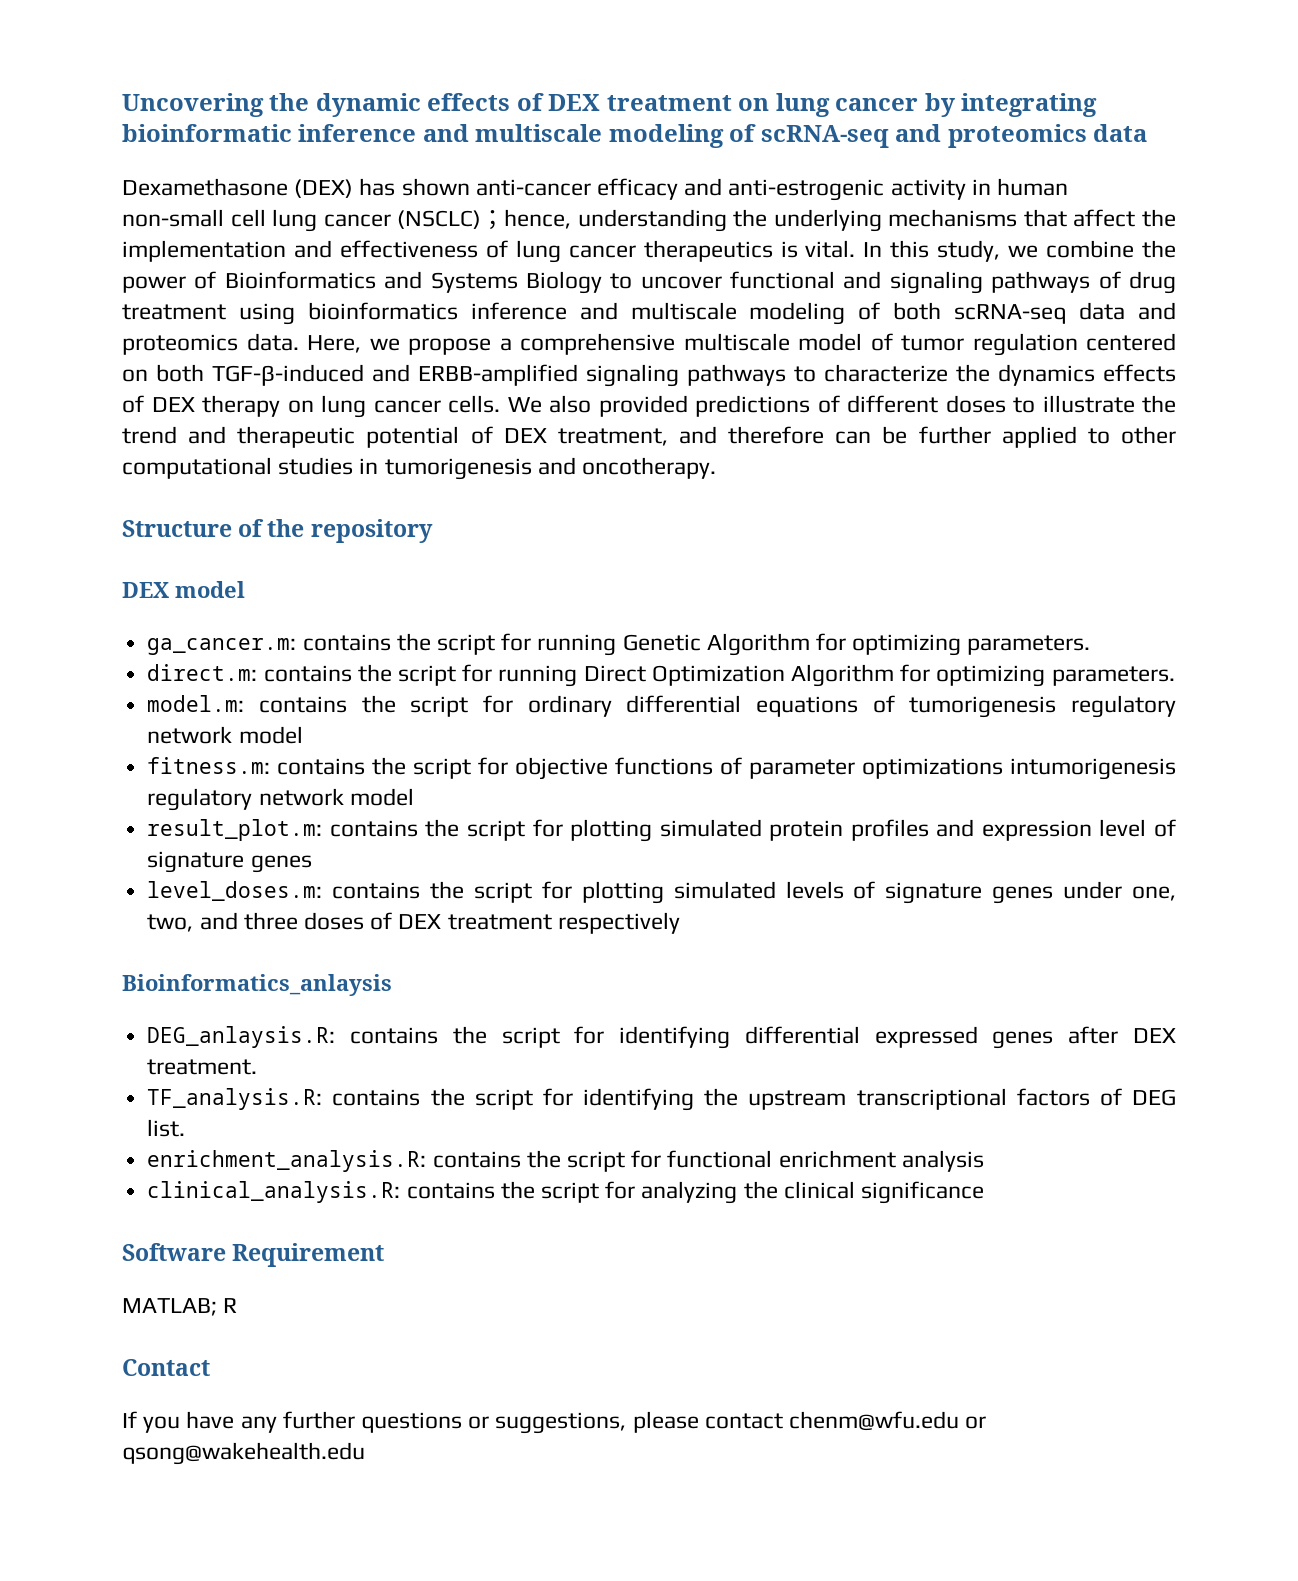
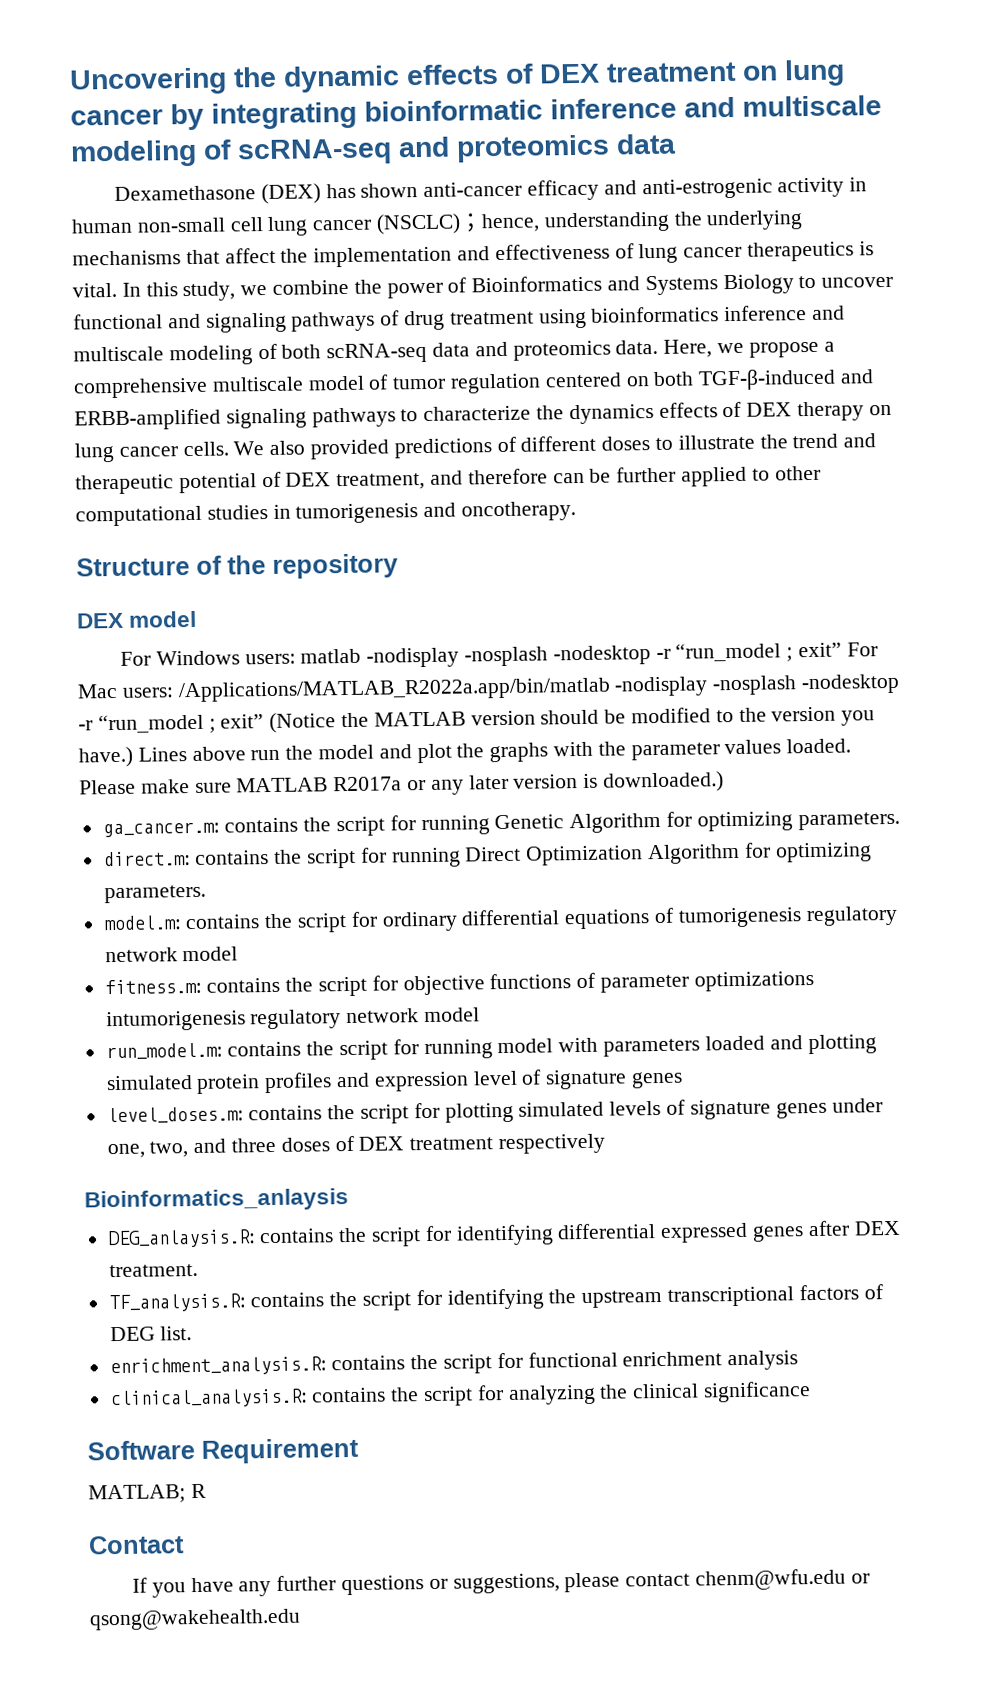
(245, 589) none -> [119,642,878,668] [77,673,901,703] [78,706,876,734] [78,738,852,768] [79,771,725,795] // For Windows users: matlab -nodisplay -nosplash -nodesktop -r “run_model ; exit” For Mac users: /Applications/MATLAB_R2022a.app/bin/matlab -nodisplay -nosplash -nodesktop -r “run_model ; exit” (Notice the MATLAB version should be modified to the version you have.) Lines above run the model and plot the graphs with the parameter values loaded. Please make sure MATLAB R2017a or any later version is downloaded.)
[147,819,563,841] result_plot.m: contains the script for -> [105,1035,803,1061] run_model.m: contains the script for running model with parameters loaded and

